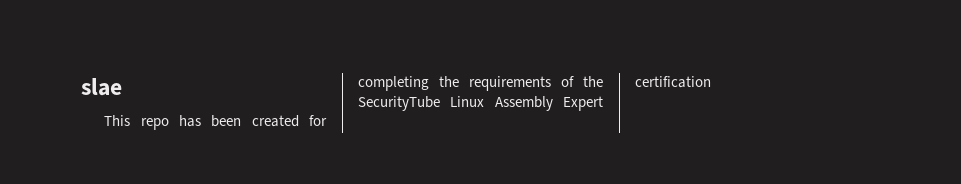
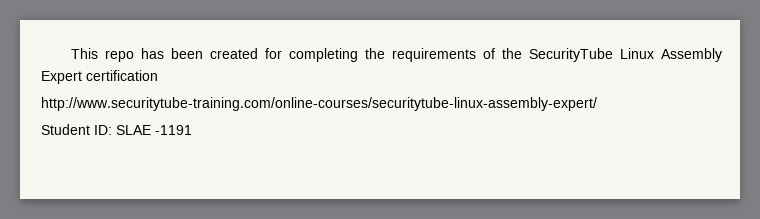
[81,78,122,96] slae // -> (71, 53) none
(711, 82) none -> [41,97,597,111] [41,124,192,135] // http://www.securitytube-training.com/online-courses/securitytube-linux-assembly-expert/ // Student ID: SLAE -1191

